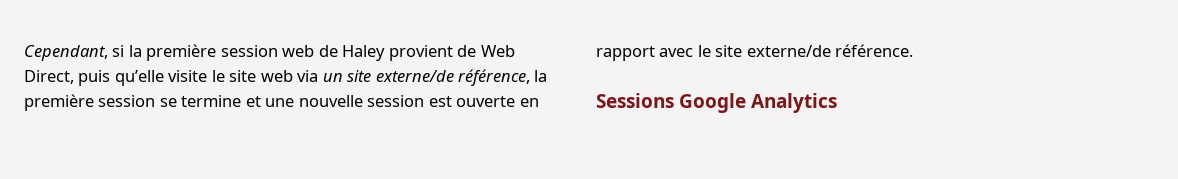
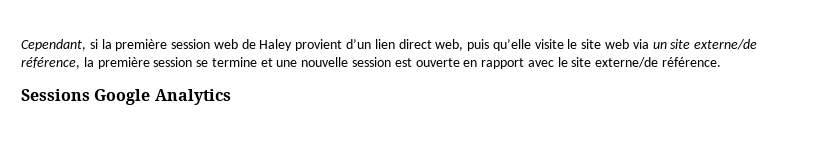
[457,45,515,57] [24,70,74,84] de Web Direct, -> [346,39,464,51] d’un lien direct web,

